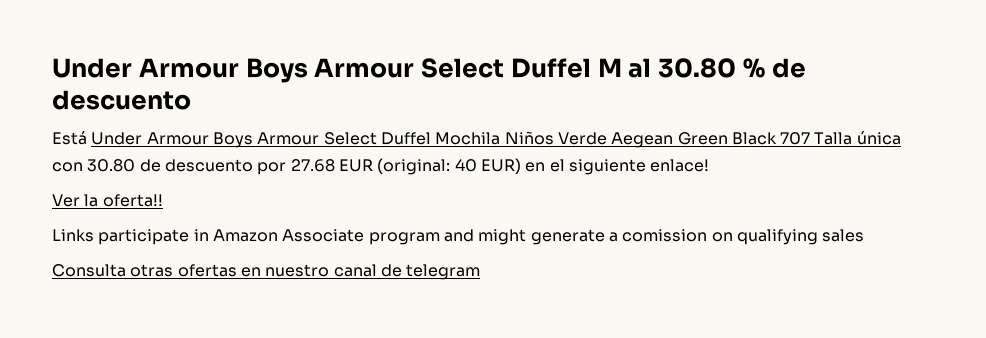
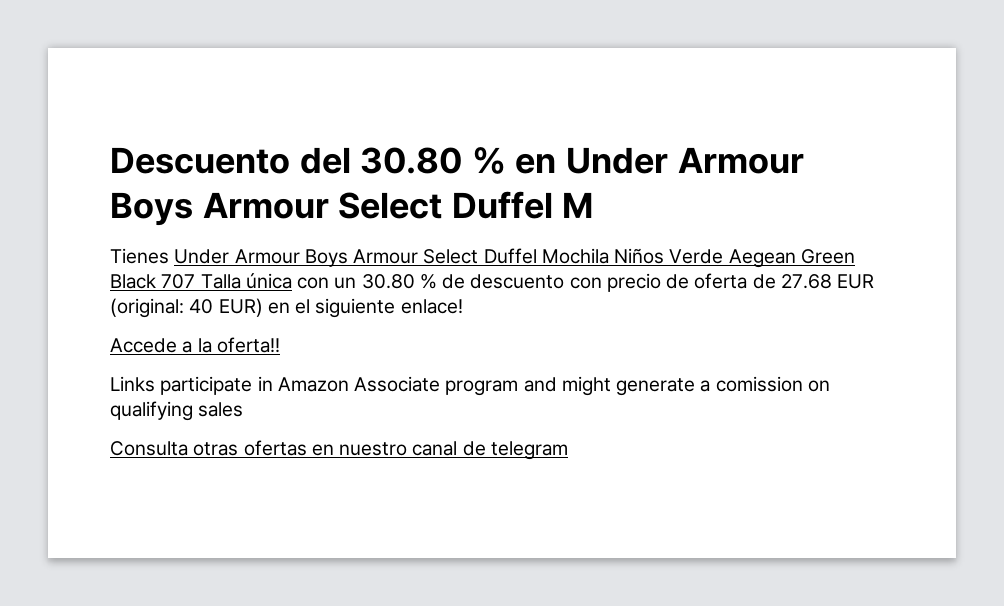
(52, 68) none -> [110,147,557,174] Descuento del 30.80 % en
[628,58,806,78] [52,90,191,110] [52,131,87,145] al 30.80 % de descuento // Está -> [110,248,169,264] // Tienes
[87,159,287,175] 30.80 de descuento por -> [334,273,776,292] un 30.80 % de descuento con precio de oferta de
[52,194,80,207] Ver -> [110,338,193,353] Accede a

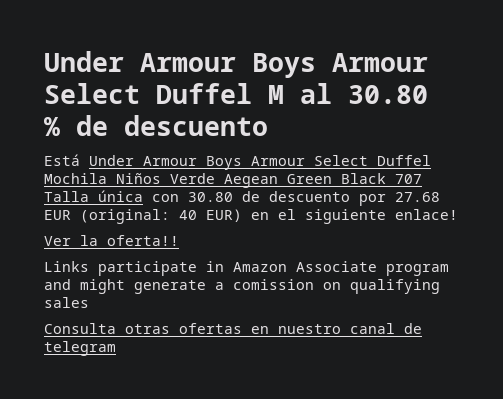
[110,147,557,174] Descuento del 30.80 % en -> (44, 61) none
[110,248,169,264] // Tienes -> [300,83,428,104] [44,115,268,136] [44,154,80,166] al 30.80 % de descuento // Está
[334,273,776,292] un 30.80 % de descuento con precio de oferta de -> [188,191,386,206] 30.80 de descuento por
[110,338,193,353] Accede a -> [44,236,71,246] Ver

